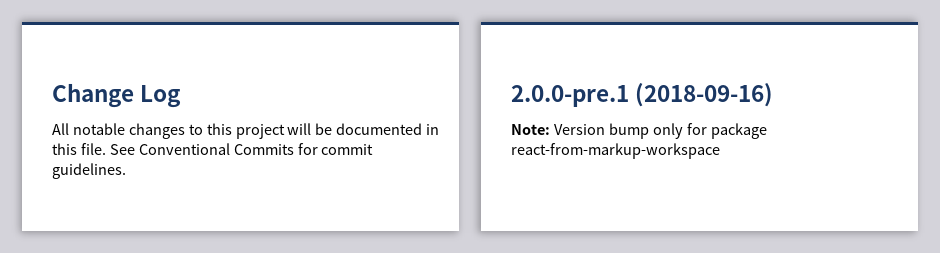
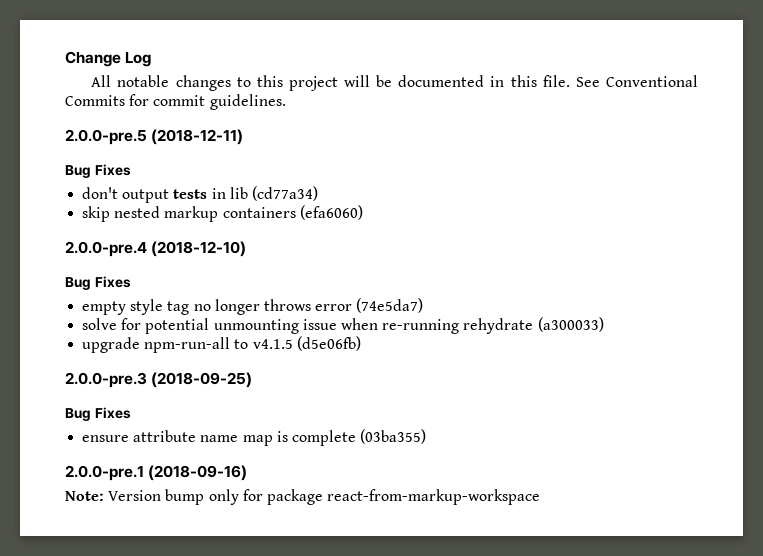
(126, 171) none -> [65,129,244,145] [65,164,131,178] [82,186,318,203] [82,205,363,222] [65,241,247,257] [65,276,131,290] [82,298,424,315] [82,317,604,334] [82,336,361,353] [65,372,253,388] [65,407,131,421] [82,429,427,446] // 2.0.0-pre.5 (2018-12-11) // Bug Fixes // don't output tests in lib (cd77a34) // skip nested markup containers (efa6060) // 2.0.0-pre.4 (2018-12-10) // Bug Fixes // empty style tag no longer throws error (74e5da7) // solve for potential unmounting issue when re-running rehydrate (a300033) // upgrade npm-run-all to v4.1.5 (d5e06fb) // 2.0.0-pre.3 (2018-09-25) // Bug Fixes // ensure attribute name map is complete (03ba355)

